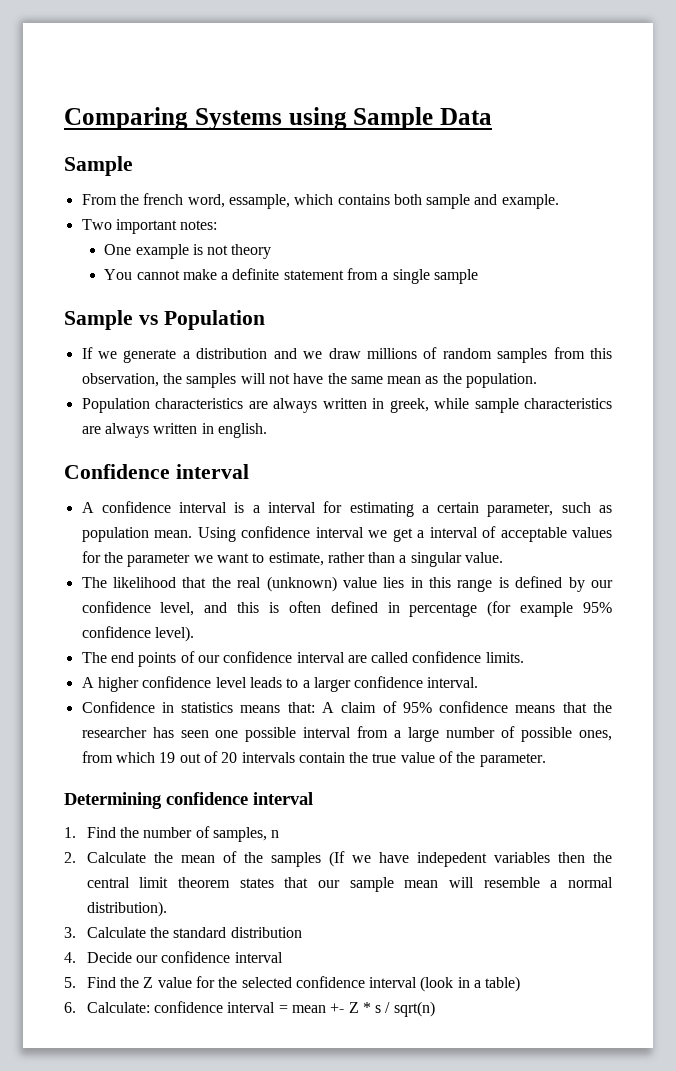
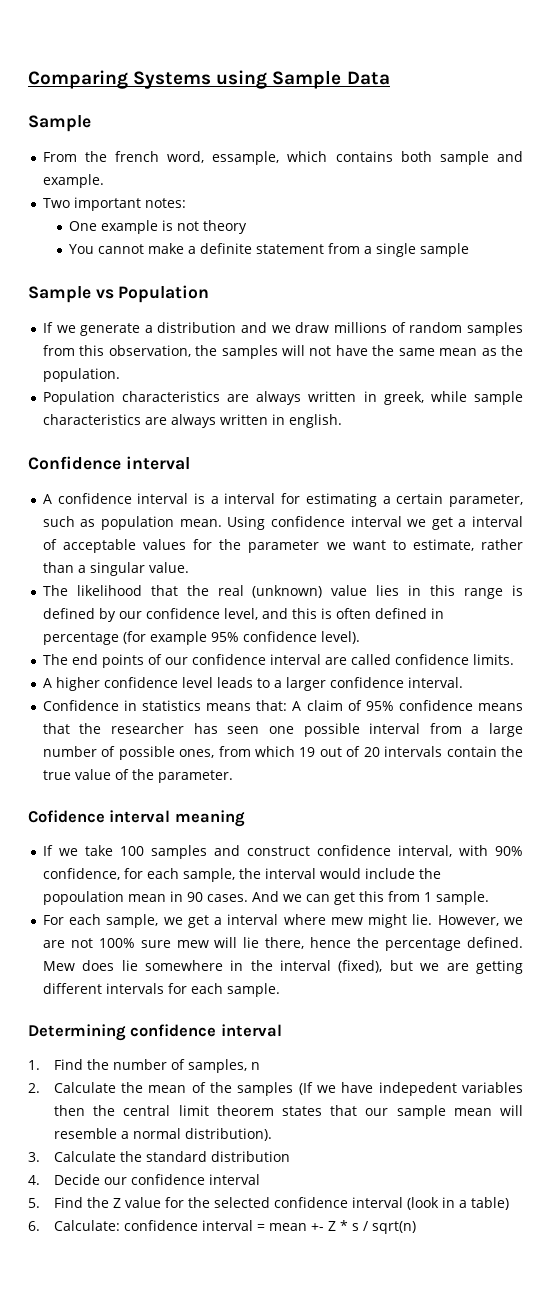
(546, 760) none -> [28,810,245,827] [42,845,523,859] [42,868,441,882] [42,891,489,905] [42,914,523,928] [42,937,523,951] [42,960,523,974] [42,983,280,997] // Cofidence interval meaning // If we take 100 samples and construct confidence interval, with 90% confidence, for each sample, the interval would include the popoulation mean in 90 cases. And we can get this from 1 sample. // For each sample, we get a interval where mew might lie. However, we are not 100% sure mew will lie there, hence the percentage defined. Mew does lie somewhere in the interval (fixed), but we are getting different intervals for each sample.

